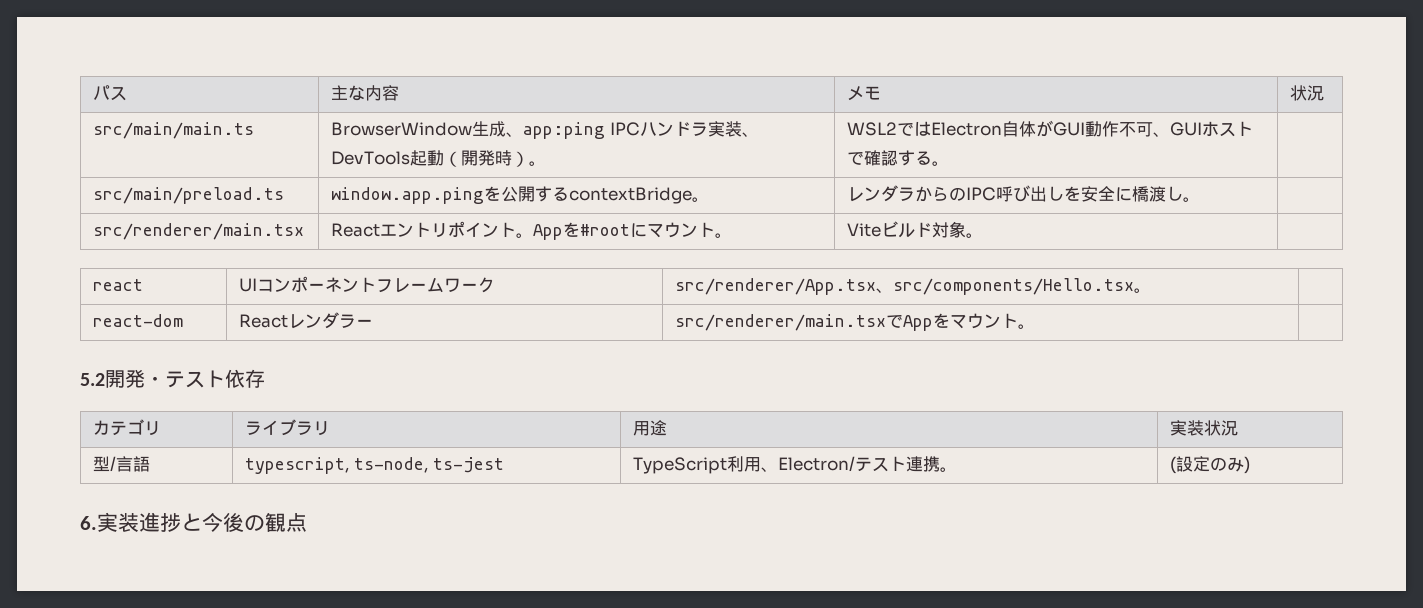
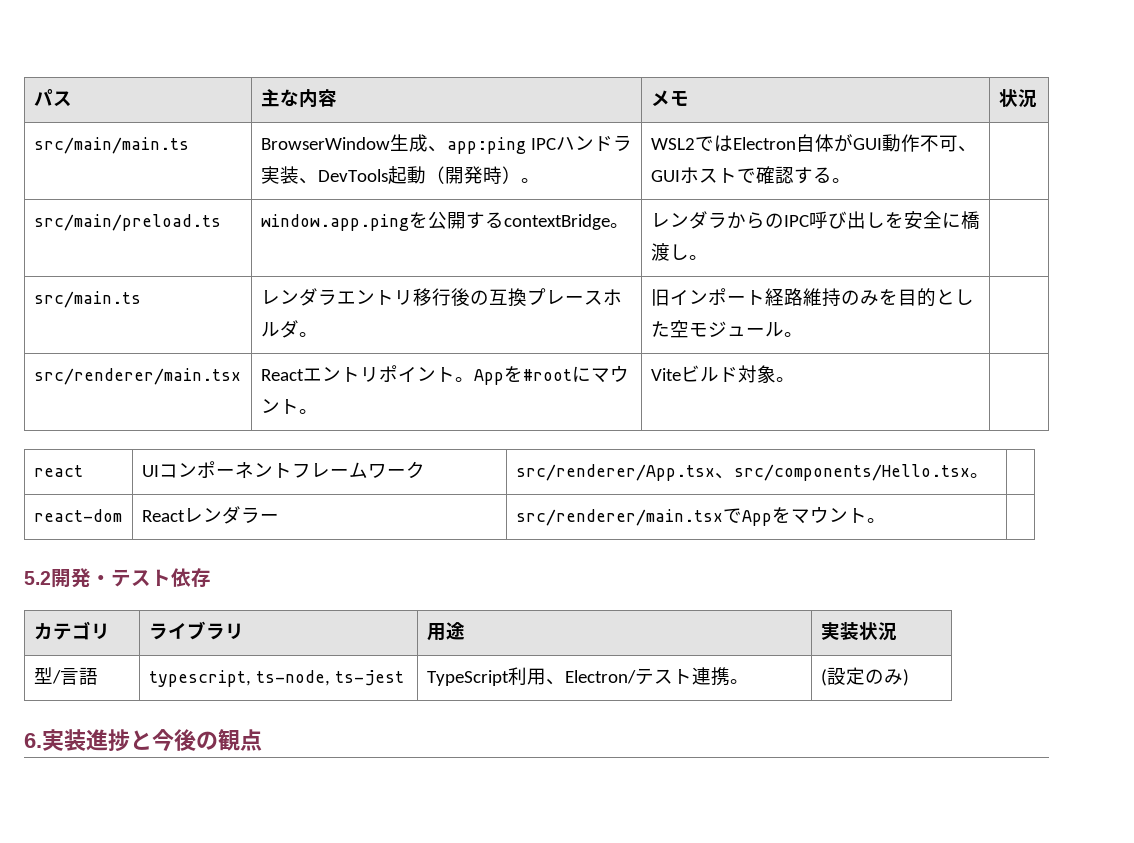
(1201, 199) none -> [33,291,141,308] [260,288,622,307] [260,320,318,338] [650,288,974,307] [650,320,803,338] // src/main.ts | レンダラエントリ移行後の互換プレースホルダ。 | 旧インポート経路維持のみを目的とした空モジュール。 |

